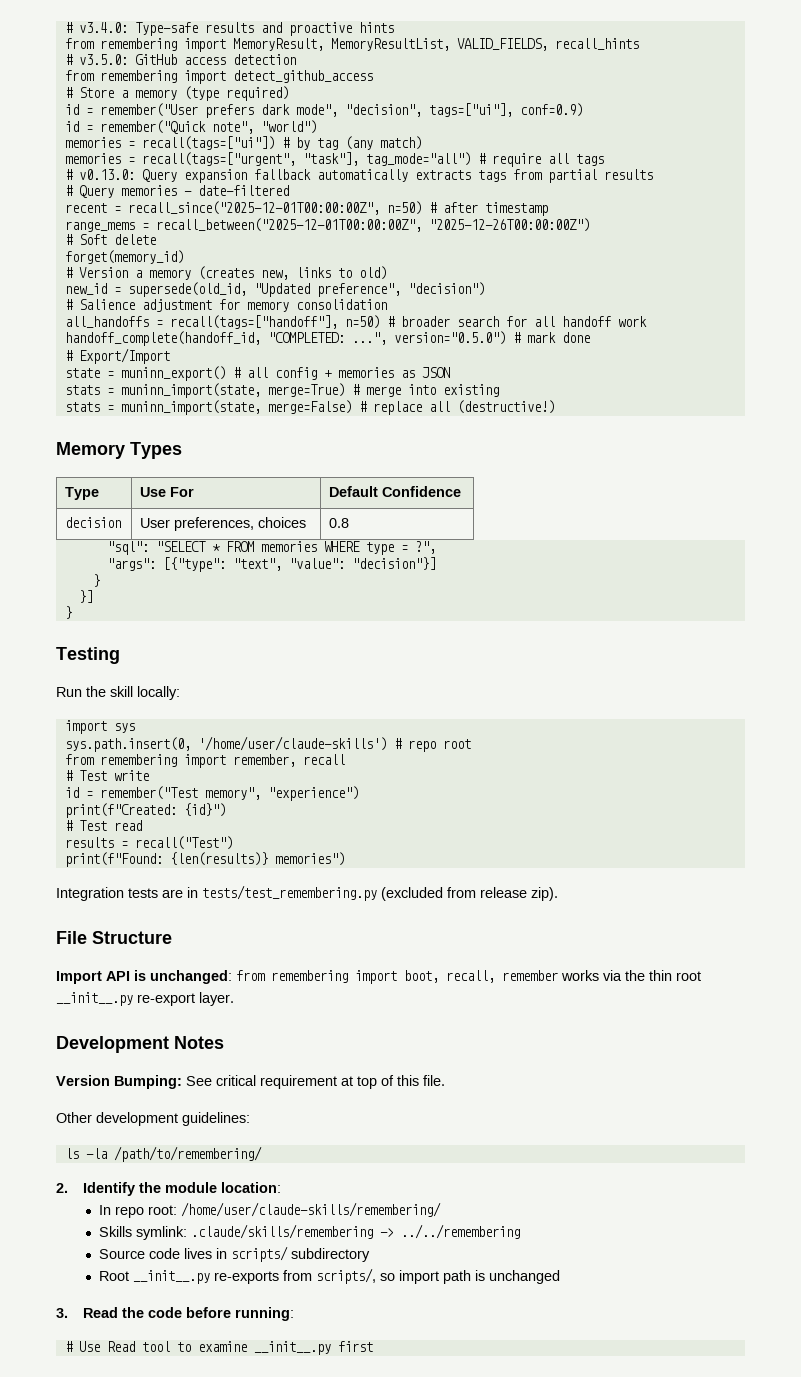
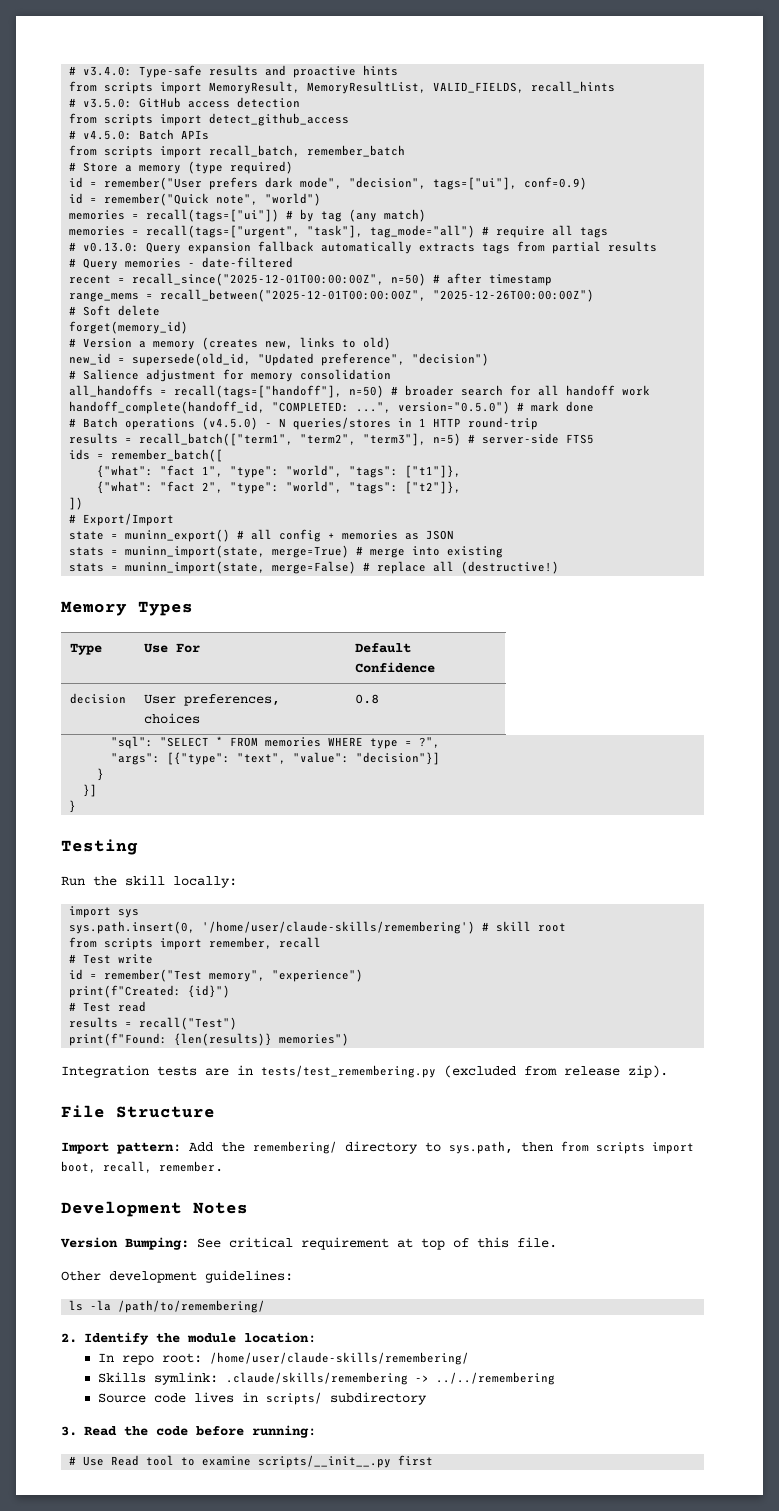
[99,38,177,51] remembering -> [104,82,154,94] scripts
[99,70,177,83] remembering -> [104,114,154,126] scripts
(373, 76) none -> [69,129,210,140] [69,145,406,158] // # v4.5.0: Batch APIs // from scripts import recall_batch, remember_batch
(590, 337) none -> [69,417,539,430] [69,433,595,446] [69,449,224,462] [97,465,462,478] [97,481,462,494] [69,497,84,510] // # Batch operations (v4.5.0) - N queries/stores in 1 HTTP round-trip // results = recall_batch(["term1", "term2", "term3"], n=5) # server-side FTS5 // ids = remember_batch([ // {"what": "fact 1", "type": "world", "tags": ["t1"]}, // {"what": "fact 2", "type": "world", "tags": ["t2"]}, // ])
[197,736,436,752] '/home/user/claude-skills') # repo -> [202,921,532,934] '/home/user/claude-skills/remembering') # skill
[99,754,177,767] remembering -> [104,938,154,950] scripts
[106,970,701,984] [56,992,234,1006] API is unchanged: from remembering import boot, recall, remember works via the thin root __init__.py re-export layer. -> [117,1141,694,1154] [61,1161,223,1173] pattern: Add the remembering/ directory to sys.path, then from scripts import boot, recall, remember.
[99,1268,561,1284] // Root __init__.py re-exports from scripts/, so import path is unchanged -> (428, 1398) none
[253,1341,331,1355] __init__.py -> [258,1455,392,1468] scripts/__init__.py

